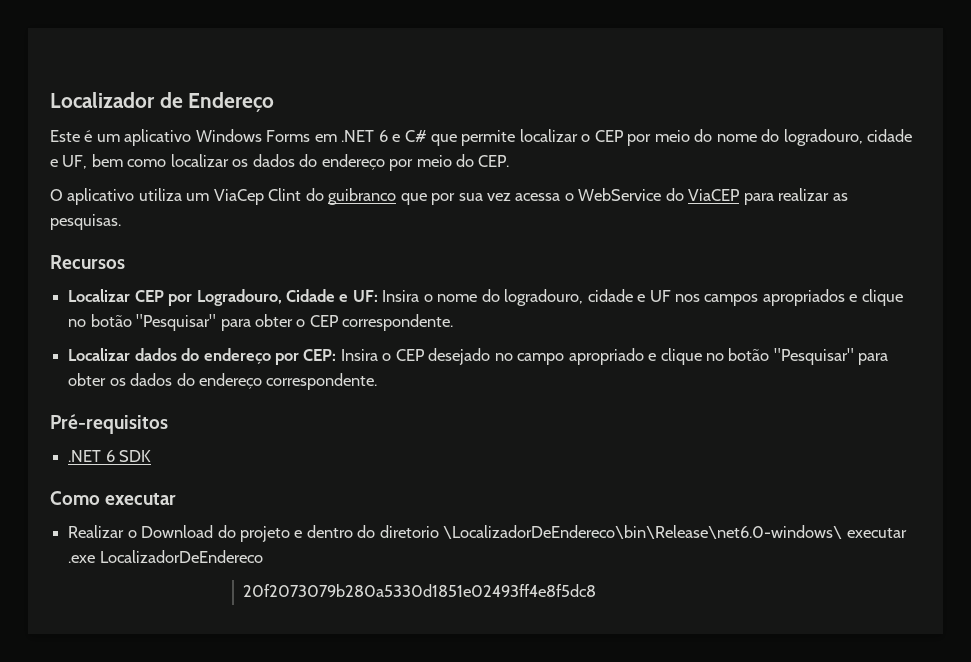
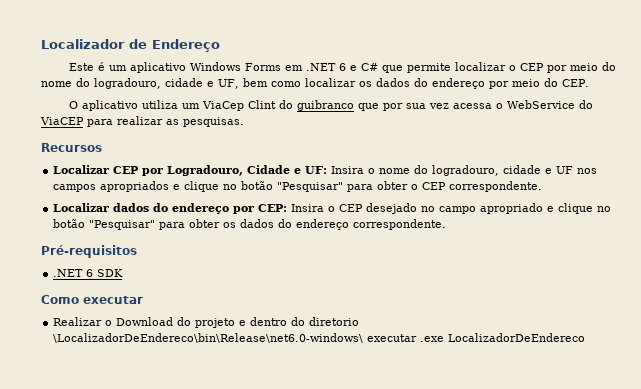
[243,584,597,597] // 20f2073079b280a5330d1851e02493ff4e8f5dc8 -> (586, 337) none

